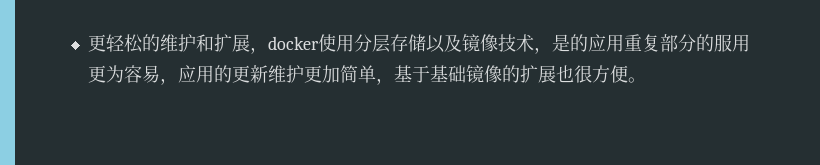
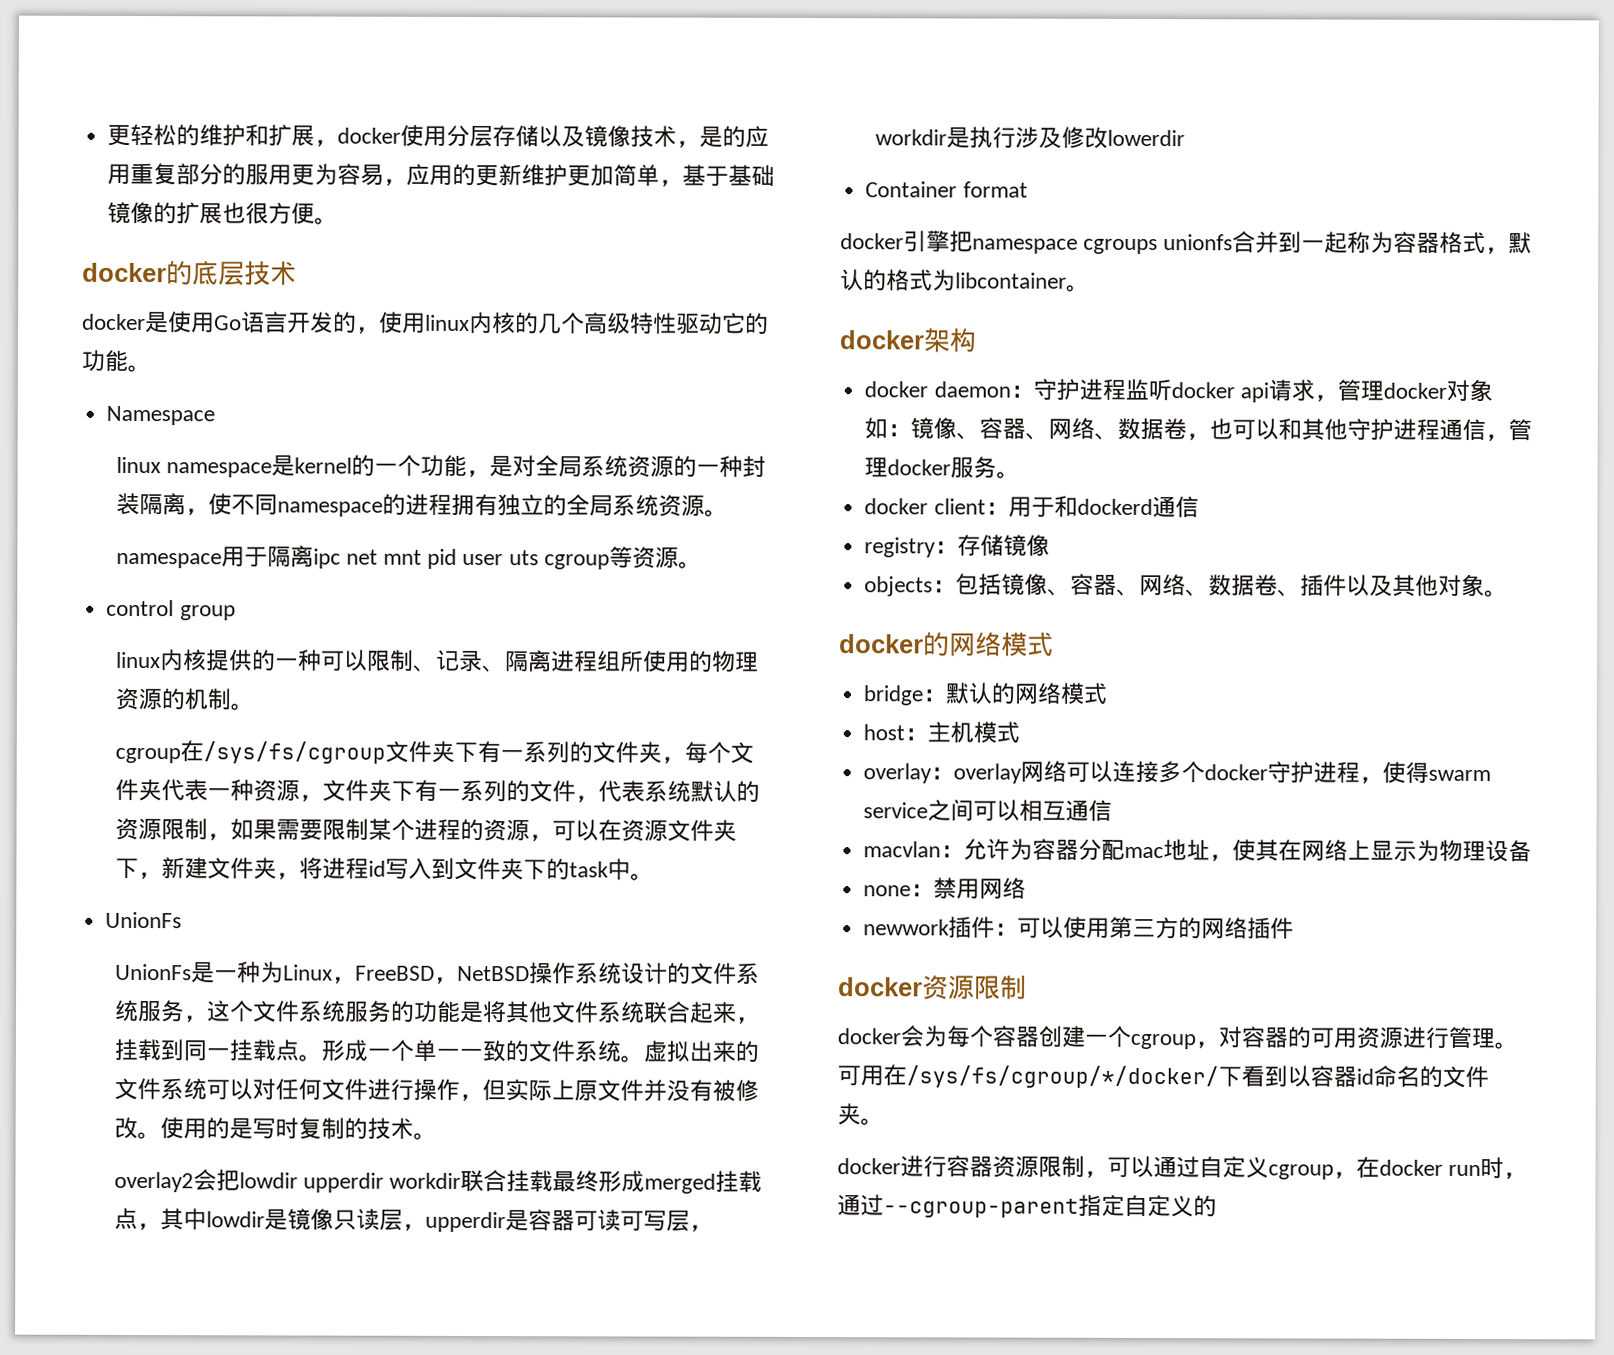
(646, 80) none -> [82,260,297,286] [82,311,769,335] [81,349,151,373] [106,405,216,426] [115,454,766,478] [115,492,728,517] [115,545,702,570] [106,599,236,621] [115,649,759,673] [114,687,254,711] [114,740,754,764] [114,778,760,803] [114,817,737,842] [114,857,654,881] [105,911,183,929] [114,961,760,985] [113,999,759,1024] [113,1038,759,1063] [113,1077,759,1102] [113,1116,437,1140] [113,1169,762,1194] [113,1207,713,1233] [874,126,1185,149] [865,181,1028,198] [840,230,1533,255] [840,269,1090,292] [839,327,977,353] [864,378,1493,403] [864,417,1533,442] [864,456,1021,479] [864,495,1199,519] [864,534,1051,558] [864,573,1509,598] [839,631,1054,657] [863,682,1108,706] [863,721,1021,744] [863,760,1492,784] [863,799,1113,822] [863,838,1533,863] [863,877,1027,900] [863,916,1295,940] [838,974,1027,1000] [837,1025,1518,1050] [837,1064,1489,1089] [837,1103,884,1126] [837,1155,1528,1180] [837,1194,1217,1218] // docker的底层技术 // docker是使用Go语言开发的，使用linux内核的几个高级特性驱动它的功能。 // Namespace // linux namespace是kernel的一个功能，是对全局系统资源的一种封装隔离，使不同namespace的进程拥有独立的全局系统资源。 // namespace用于隔离ipc net mnt pid user uts cgroup等资源。 // control group // linux内核提供的一种可以限制、记录、隔离进程组所使用的物理资源的机制。 // cgroup在/sys/fs/cgroup文件夹下有一系列的文件夹，每个文件夹代表一种资源，文件夹下有一系列的文件，代表系统默认的资源限制，如果需要限制某个进程的资源，可以在资源文件夹下，新建文件夹，将进程id写入到文件夹下的task中。 // UnionFs // UnionFs是一种为Linux，FreeBSD，NetBSD操作系统设计的文件系统服务，这个文件系统服务的功能是将其他文件系统联合起来，挂载到同一挂载点。形成一个单一一致的文件系统。虚拟出来的文件系统可以对任何文件进行操作，但实际上原文件并没有被修改。使用的是写时复制的技术。 // overlay2会把lowdir upperdir workdir联合挂载最终形成merged挂载点，其中lowdir是镜像只读层，upperdir是容器可读可写层，workdir是执行涉及修改lowerdir // Container format // docker引擎把namespace cgroups unionfs合并到一起称为容器格式，默认的格式为libcontainer。 // docker架构 // docker daemon：守护进程监听docker api请求，管理docker对象如：镜像、容器、网络、数据卷，也可以和其他守护进程通信，管理docker服务。 // docker client：用于和dockerd通信 // registry：存储镜像 // objects：包括镜像、容器、网络、数据卷、插件以及其他对象。 // docker的网络模式 // bridge：默认的网络模式 // host：主机模式 // overlay：overlay网络可以连接多个docker守护进程，使得swarm service之间可以相互通信 // macvlan：允许为容器分配mac地址，使其在网络上显示为物理设备 // none：禁用网络 // newwork插件：可以使用第三方的网络插件 // docker资源限制 // docker会为每个容器创建一个cgroup，对容器的可用资源进行管理。可用在/sys/fs/cgroup/*/docker/下看到以容器id命名的文件夹。 // docker进行容器资源限制，可以通过自定义cgroup，在docker run时，通过--cgroup-parent指定自定义的

